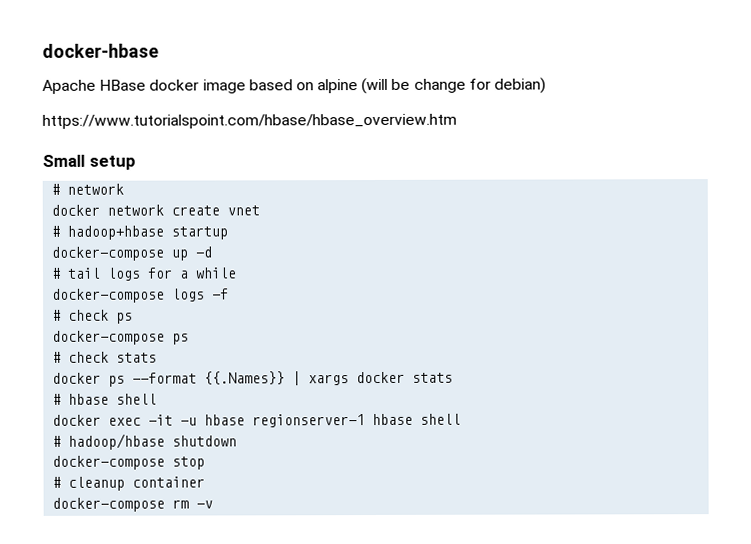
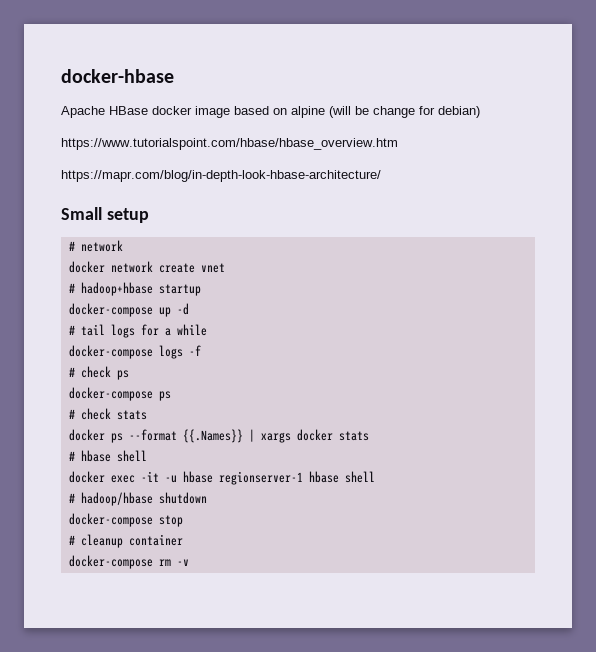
(457, 121) none -> [61,170,381,182] // https://mapr.com/blog/in-depth-look-hbase-architecture/

